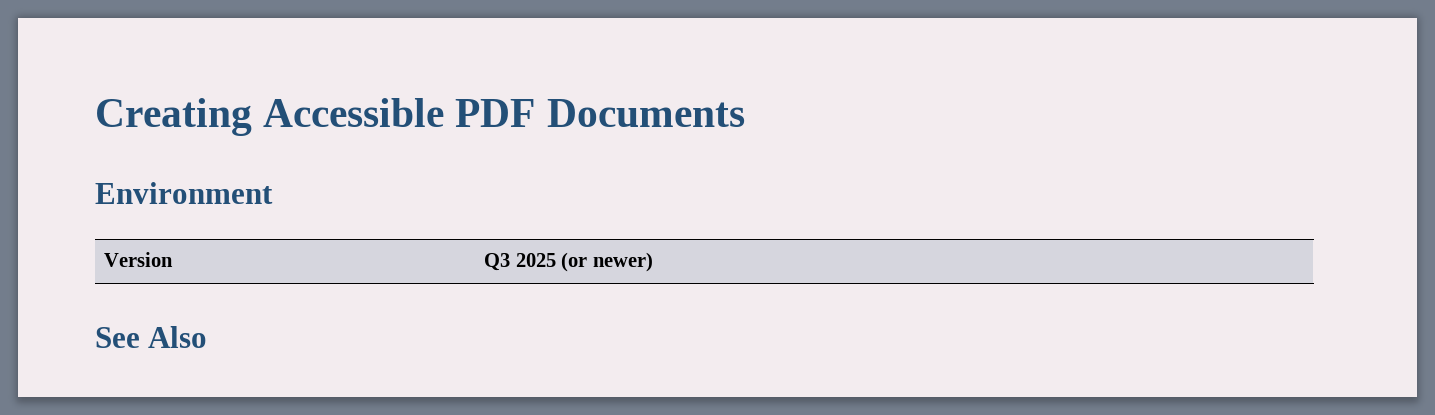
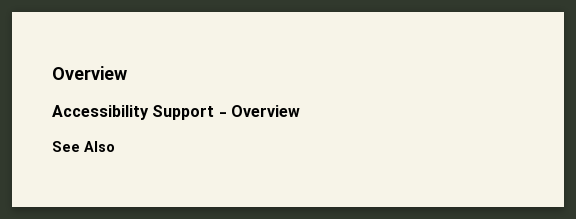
[95,98,745,136] [95,182,273,204] [104,252,174,267] [484,252,653,272] Creating Accessible PDF Documents // Environment // Version | Q3 2025 (or newer) -> [52,66,127,80] [52,105,300,120] Overview // Accessibility Support - Overview

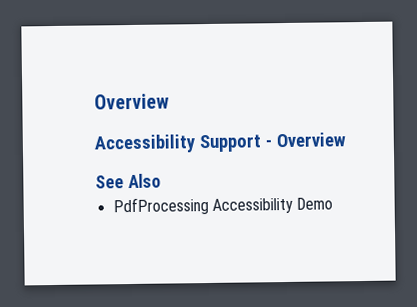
(115, 146) none -> [112,197,334,216] // PdfProcessing Accessibility Demo

